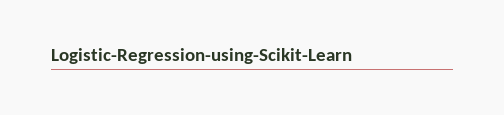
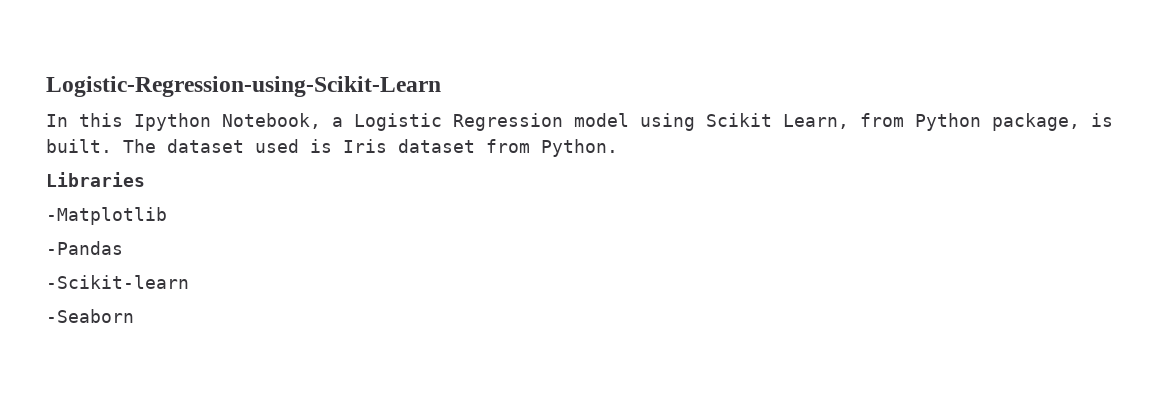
(352, 56) none -> [46,113,1113,131] [46,139,618,157] [46,172,145,187] [46,207,167,225] [46,241,123,255] [46,275,189,289] [46,309,134,323] // In this Ipython Notebook, a Logistic Regression model using Scikit Learn, from Python package, is built. The dataset used is Iris dataset from Python. // Libraries // -Matplotlib // -Pandas // -Scikit-learn // -Seaborn

